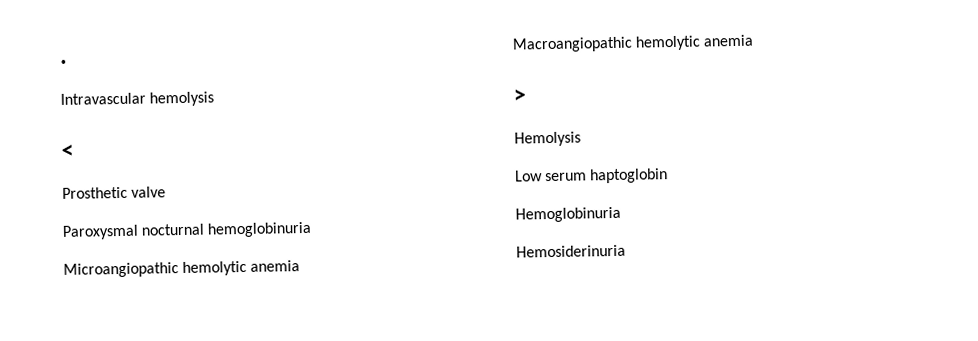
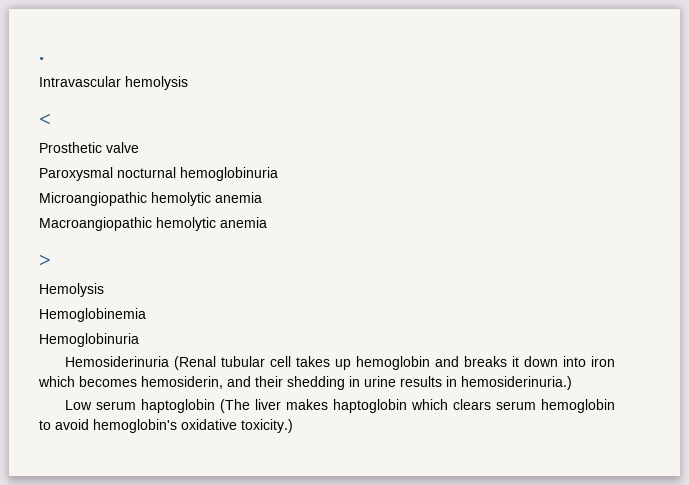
[515,168,669,184] Low serum haptoglobin -> [39,308,146,322] Hemoglobinemia
(626, 251) none -> [173,356,615,370] [38,376,572,390] [64,399,616,413] [39,419,293,433] (Renal tubular cell takes up hemoglobin and breaks it down into iron which becomes hemosiderin, and their shedding in urine results in hemosiderinuria.) // Low serum haptoglobin (The liver makes haptoglobin which clears serum hemoglobin to avoid hemoglobin's oxidative toxicity.)

